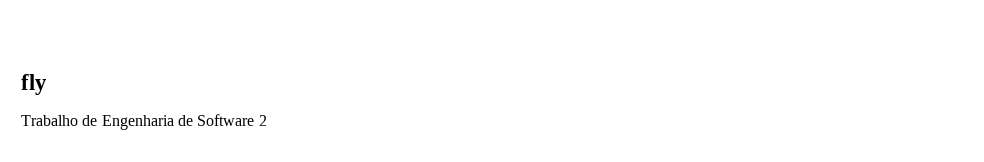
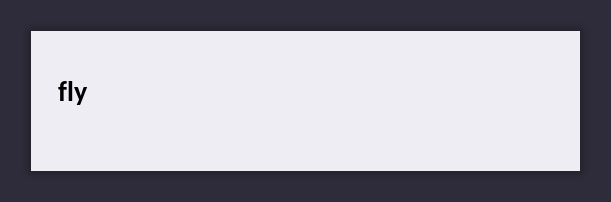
[21,114,267,130] // Trabalho de Engenharia de Software 2 -> (88, 93) none

